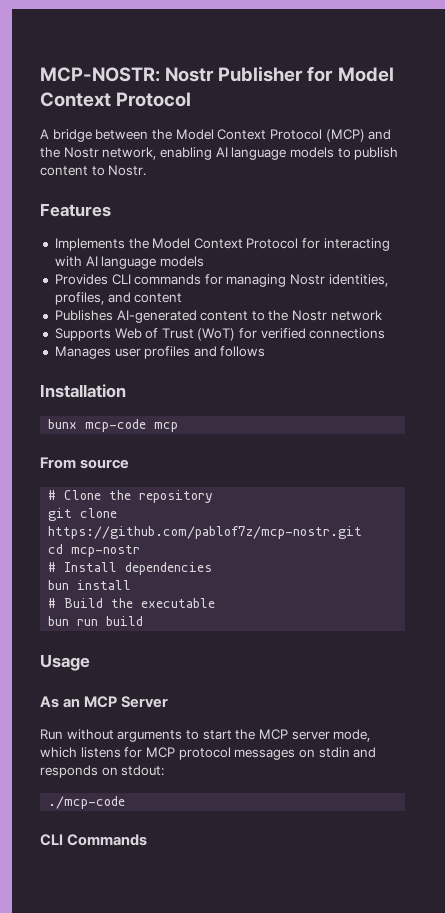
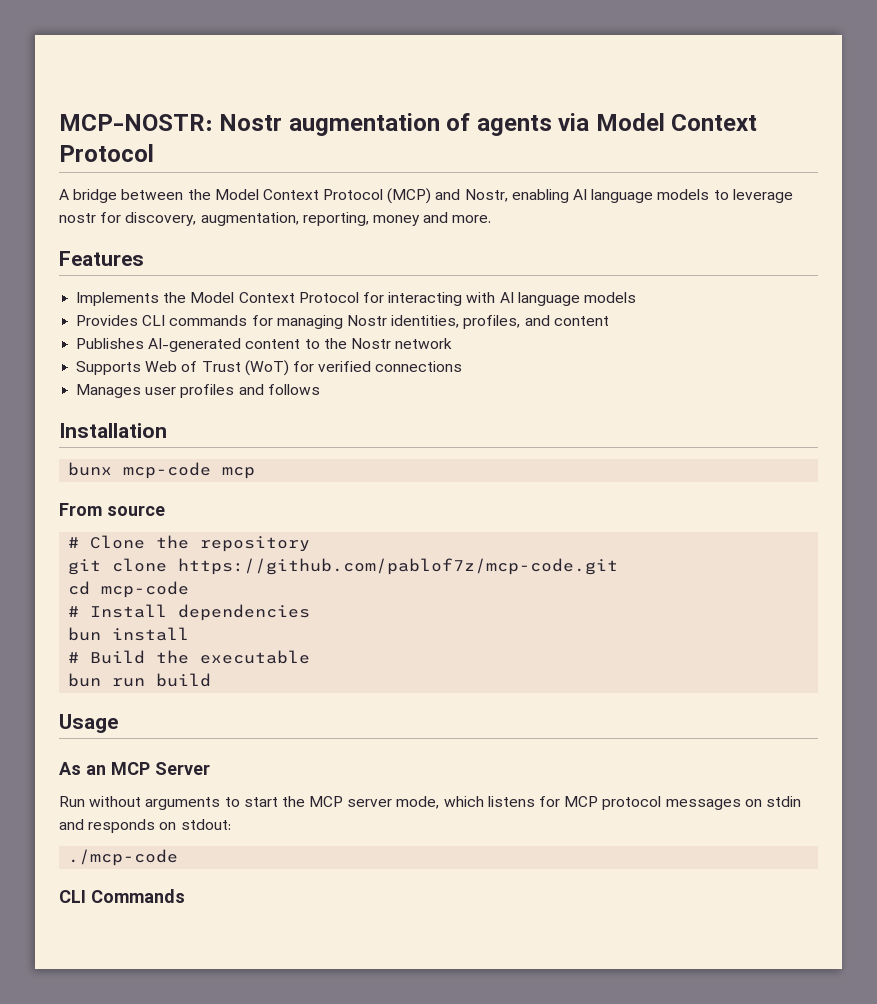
[218,66,334,82] Publisher for -> [288,113,590,136] augmentation of agents via
[40,147,157,160] the Nostr network, -> [464,189,508,202] Nostr,
[354,147,399,160] [40,165,147,176] publish content to Nostr. -> [732,189,793,203] [59,212,492,226] leverage nostr for discovery, augmentation, reporting, money and more.
[48,526,363,539] https://github.com/pablof7z/mcp-nostr.git -> [178,558,619,575] https://github.com/pablof7z/mcp-code.git
[71,545,141,557] mcp-nostr -> [101,581,190,598] mcp-code

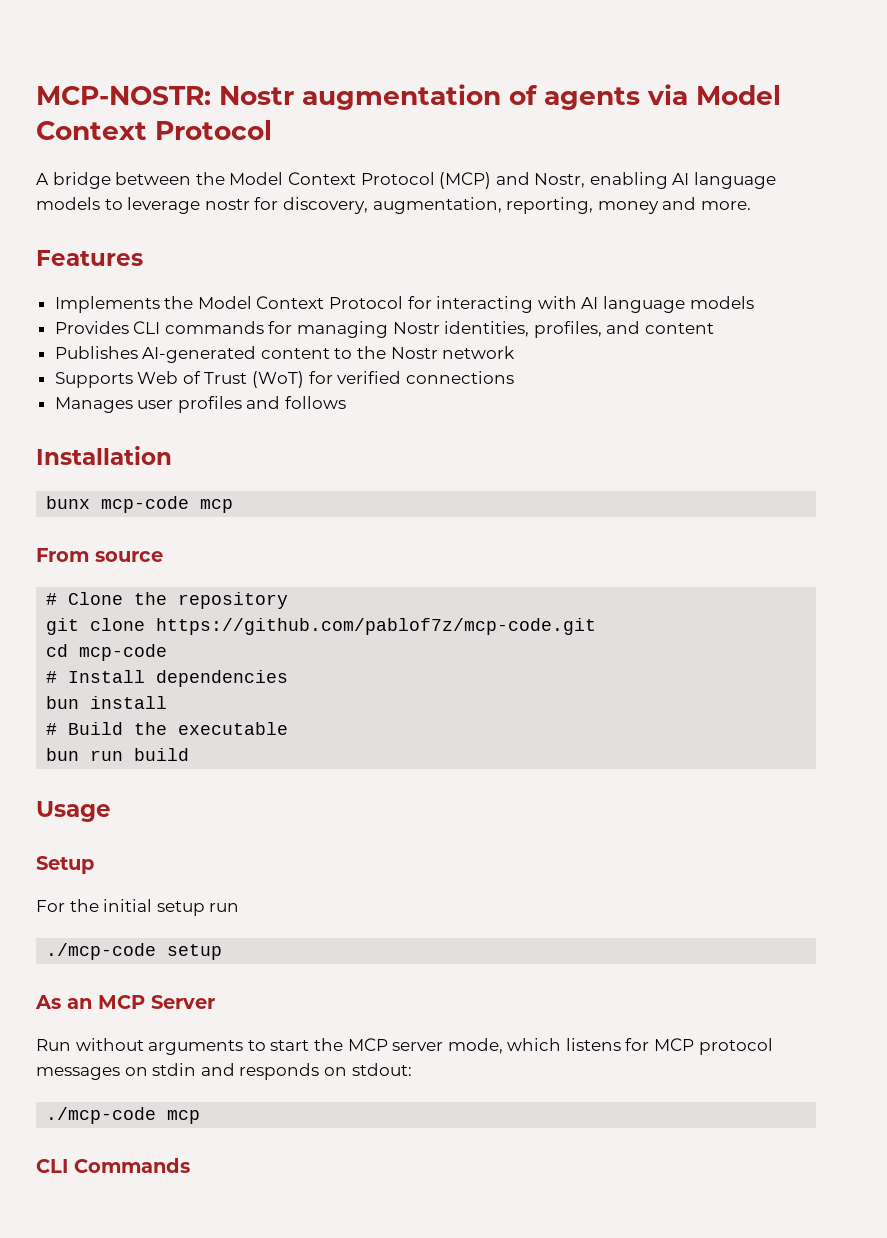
(118, 723) none -> [36,856,94,874] [36,899,240,916] [46,943,223,960] // Setup // For the initial setup run // ./mcp-code setup
(179, 857) none -> [167,1110,201,1124] mcp

